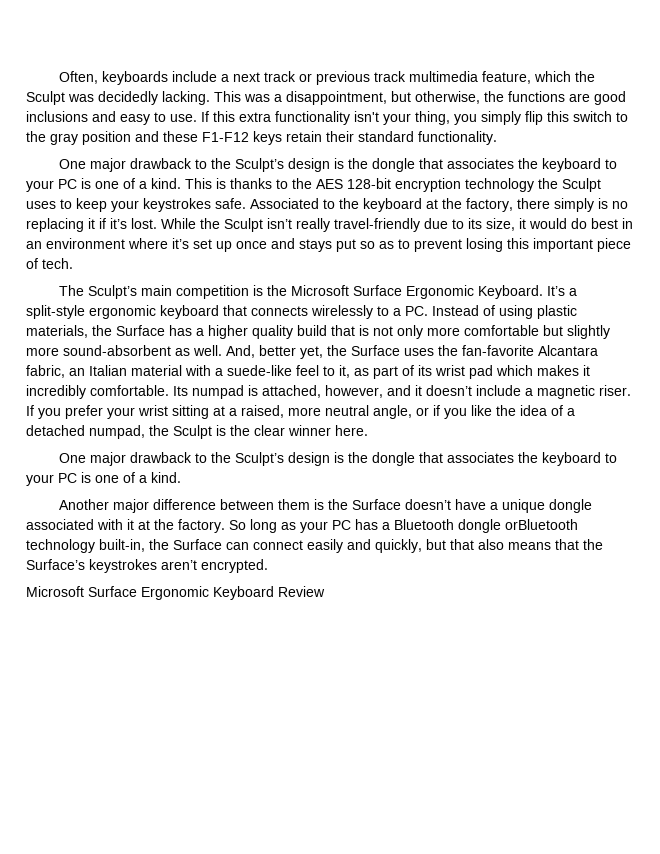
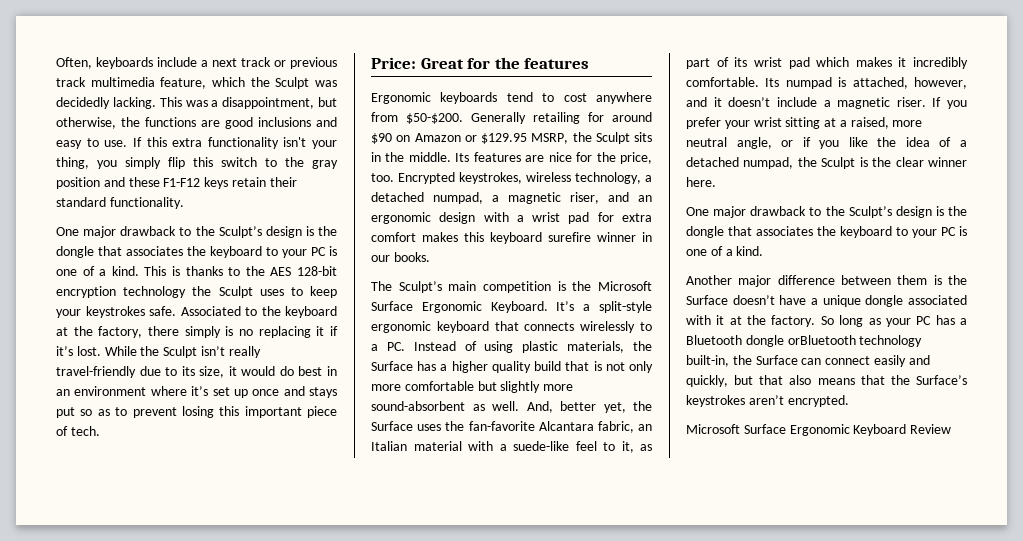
(73, 263) none -> [371,57,590,69] [371,92,652,104] [371,112,652,124] [371,132,652,144] [371,152,652,164] [371,172,652,184] [371,192,652,204] [371,212,652,224] [371,232,652,244] [371,252,430,262] // Price: Great for the features // Ergonomic keyboards tend to cost anywhere from $50-$200. Generally retailing for around $90 on Amazon or $129.95 MSRP, the Sculpt sits in the middle. Its features are nice for the price, too. Encrypted keystrokes, wireless technology, a detached numpad, a magnetic riser, and an ergonomic design with a wrist pad for extra comfort makes this keyboard surefire winner in our books.

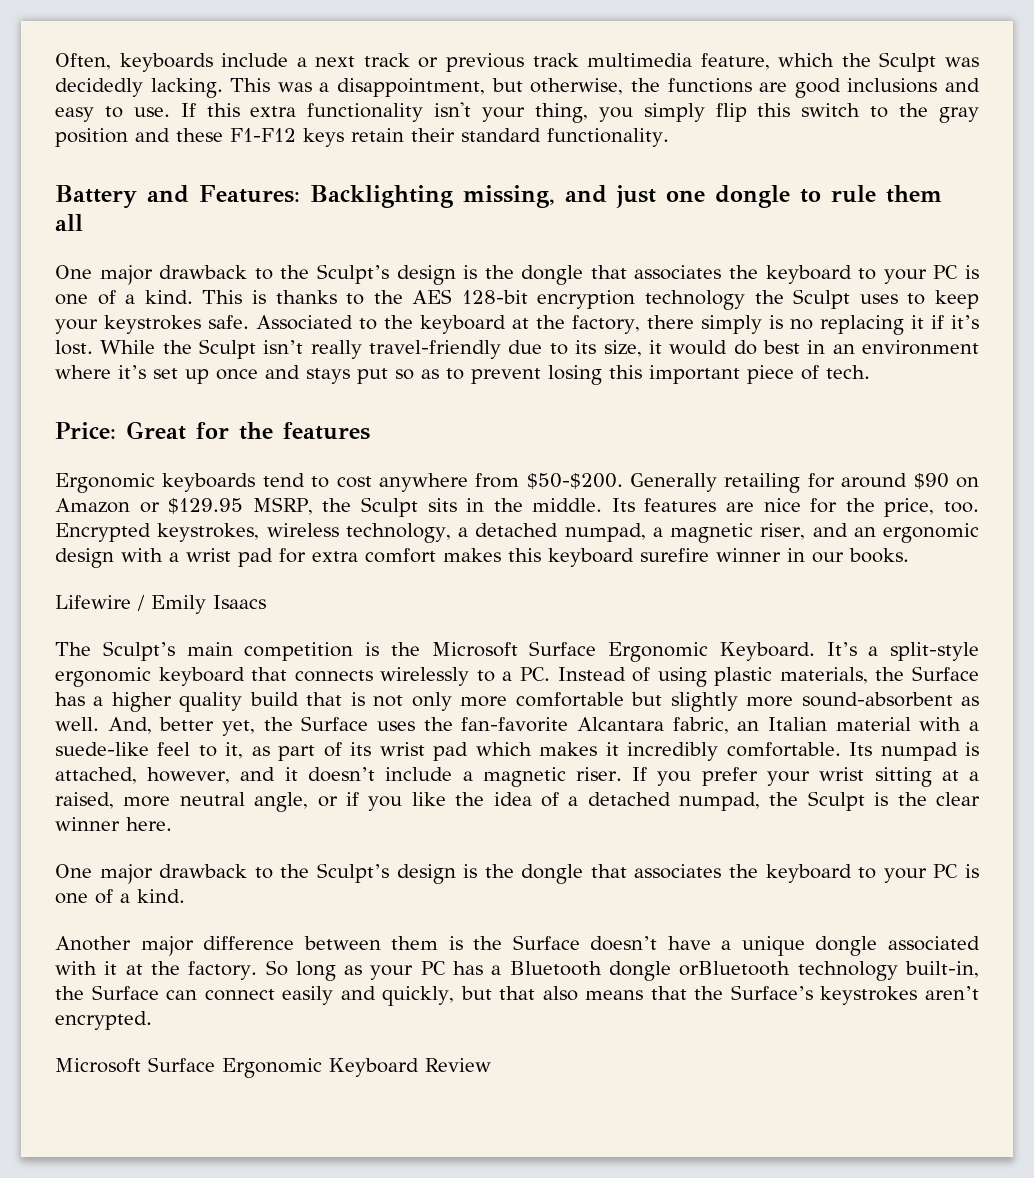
(184, 203) none -> [55,185,942,209] [55,214,83,231] // Battery and Features: Backlighting missing, and just one dongle to rule them all
(430, 257) none -> [55,595,266,614] // Lifewire / Emily Isaacs

